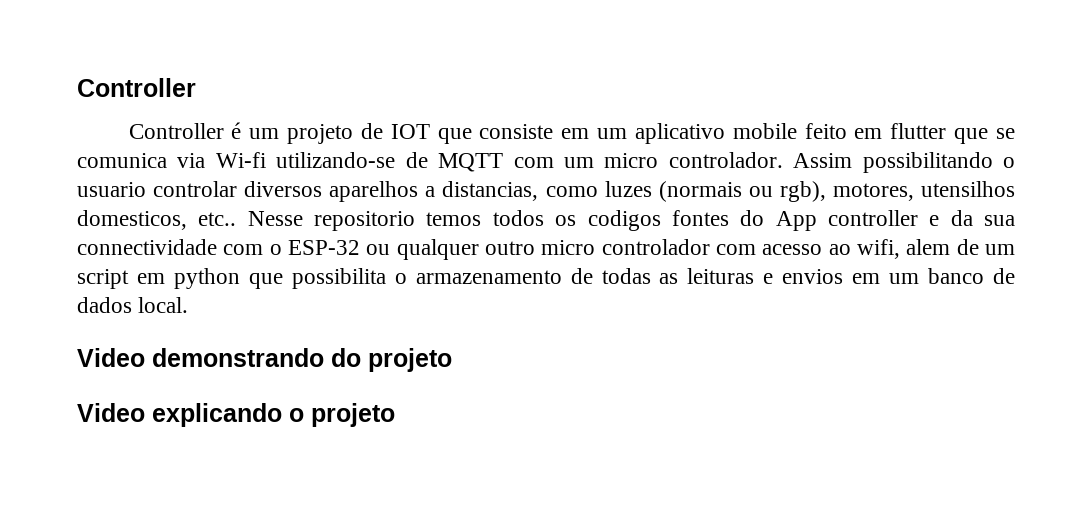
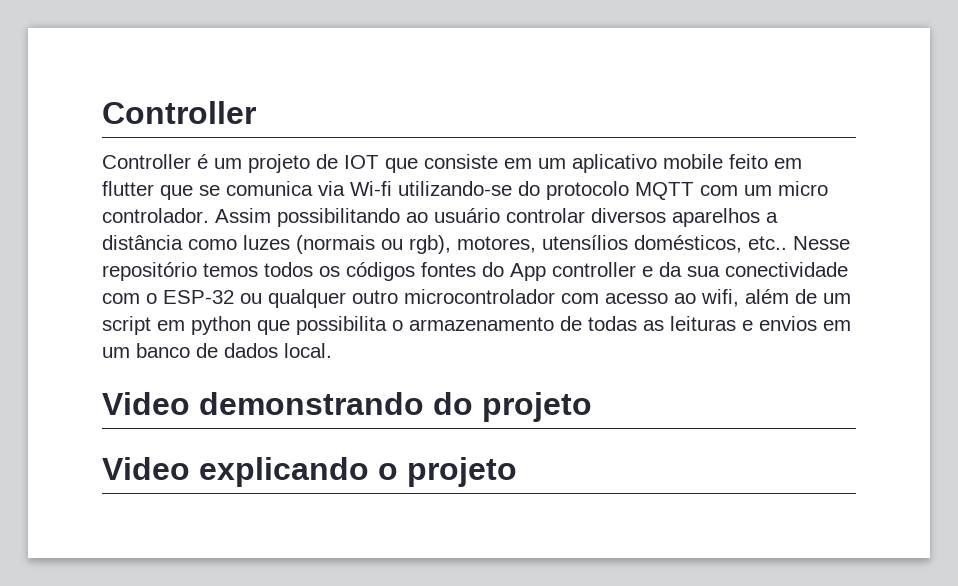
[405,152,428,168] de -> [518,181,629,200] do protocolo
[1002,157,1015,168] [77,182,146,197] o usuario -> [406,208,500,223] ao usuário
[442,181,539,201] distancias, -> [102,235,183,250] distância
[921,181,1016,197] [77,210,187,230] utensilhos domesticos, -> [542,235,742,253] utensílios domésticos,
[314,211,416,231] repositorio -> [102,262,197,281] repositório
[587,210,661,231] codigos -> [346,262,415,281] códigos
[77,239,217,255] connectividade -> [725,262,848,277] conectividade
[541,239,710,255] micro controlador -> [404,289,555,304] microcontrolador
[906,239,951,255] alem -> [745,289,789,304] além

